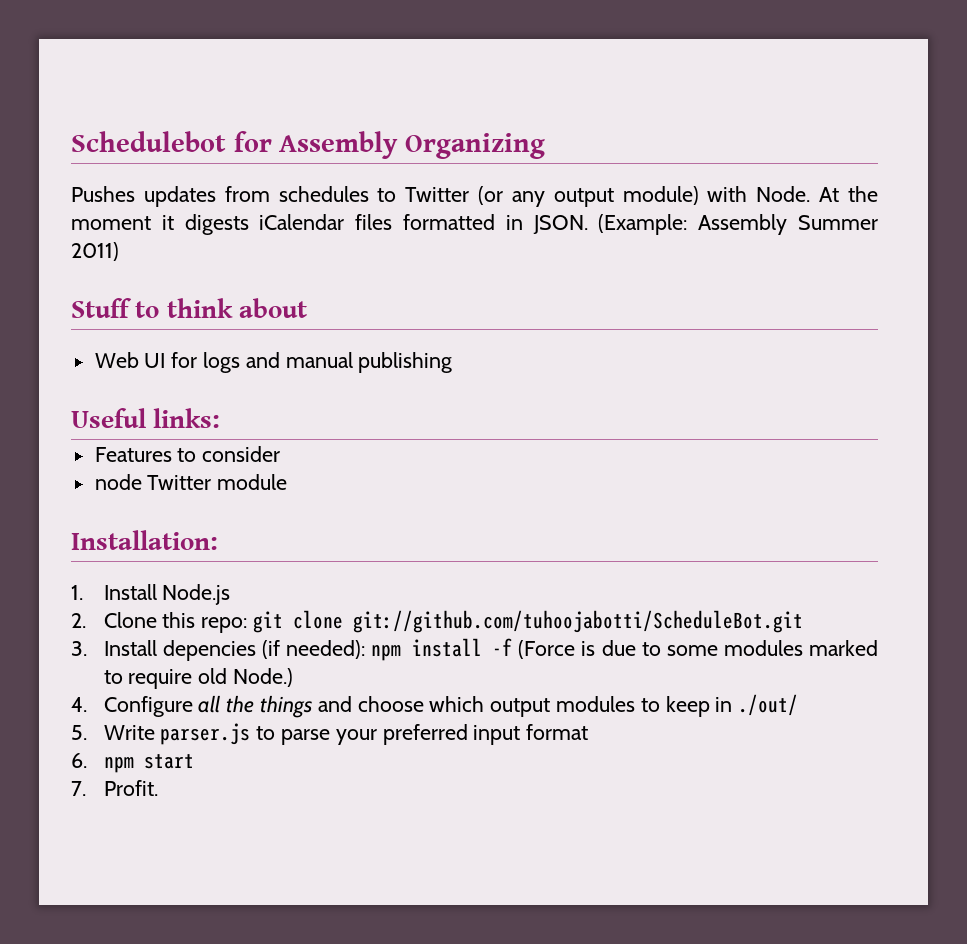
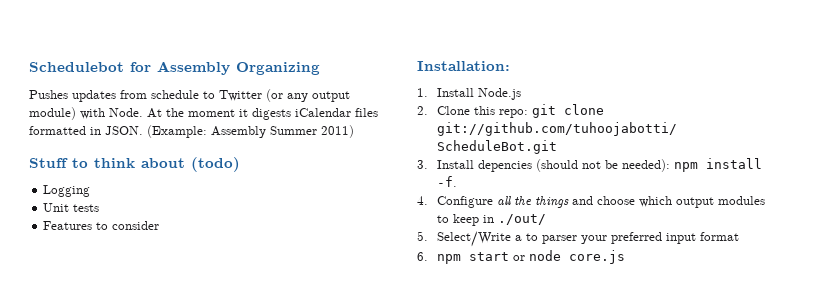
[278,186,369,202] schedules -> [151,90,199,99] schedule
[94,352,453,373] [71,408,221,428] // Web UI for logs and manual publishing // Useful links: -> [191,157,240,172] [43,185,91,197] [43,203,100,212] (todo) // Logging // Unit tests
[94,474,288,490] // node Twitter module -> (160, 225) none
[261,638,878,661] [103,668,293,689] (if needed): npm install -f (Force is due to some modules marked to require old Node.) -> [535,158,762,172] [436,176,457,187] (should not be needed): npm install -f.
[103,723,330,745] Write parser.js to parse -> [436,231,577,247] Select/Write a to parser
[71,780,158,796] // 7. Profit. -> [512,250,625,264] or node core.js

